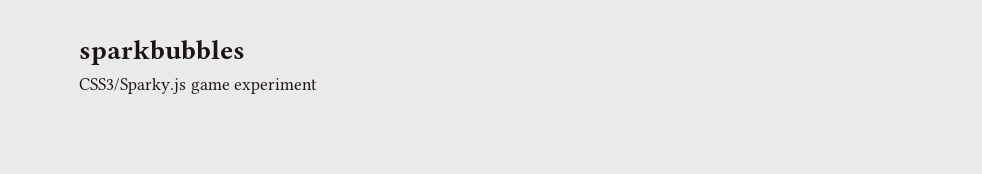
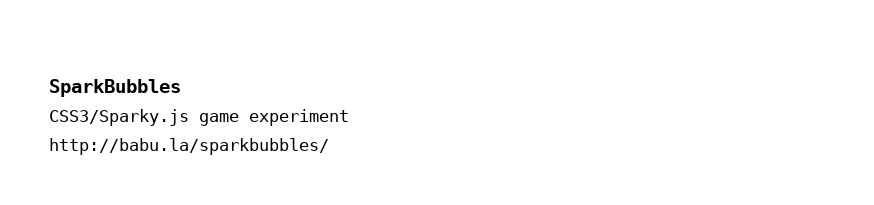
[79,40,245,65] sparkbubbles -> [49,79,181,97] SparkBubbles
(318, 86) none -> [49,138,329,155] // http://babu.la/sparkbubbles/

